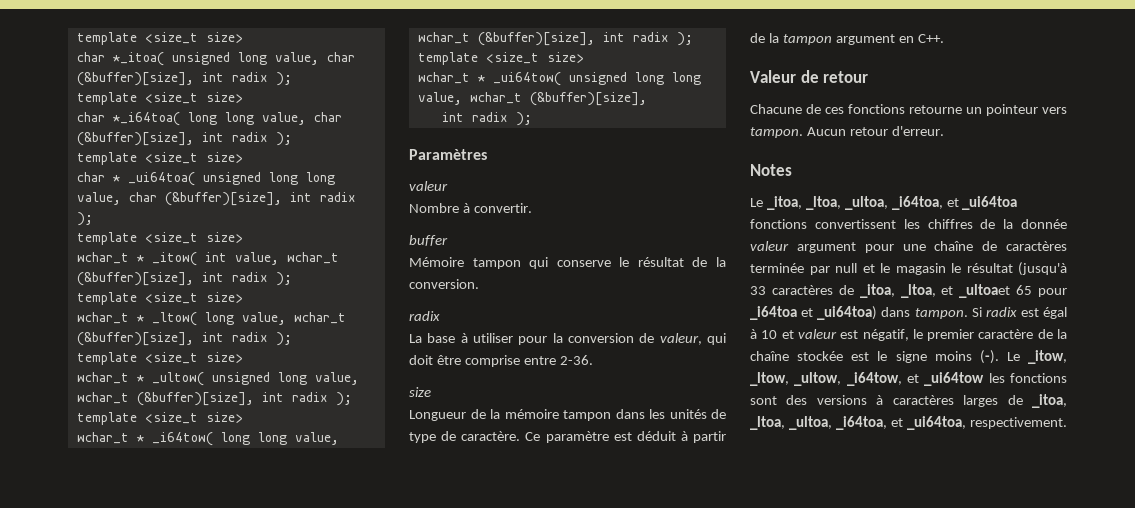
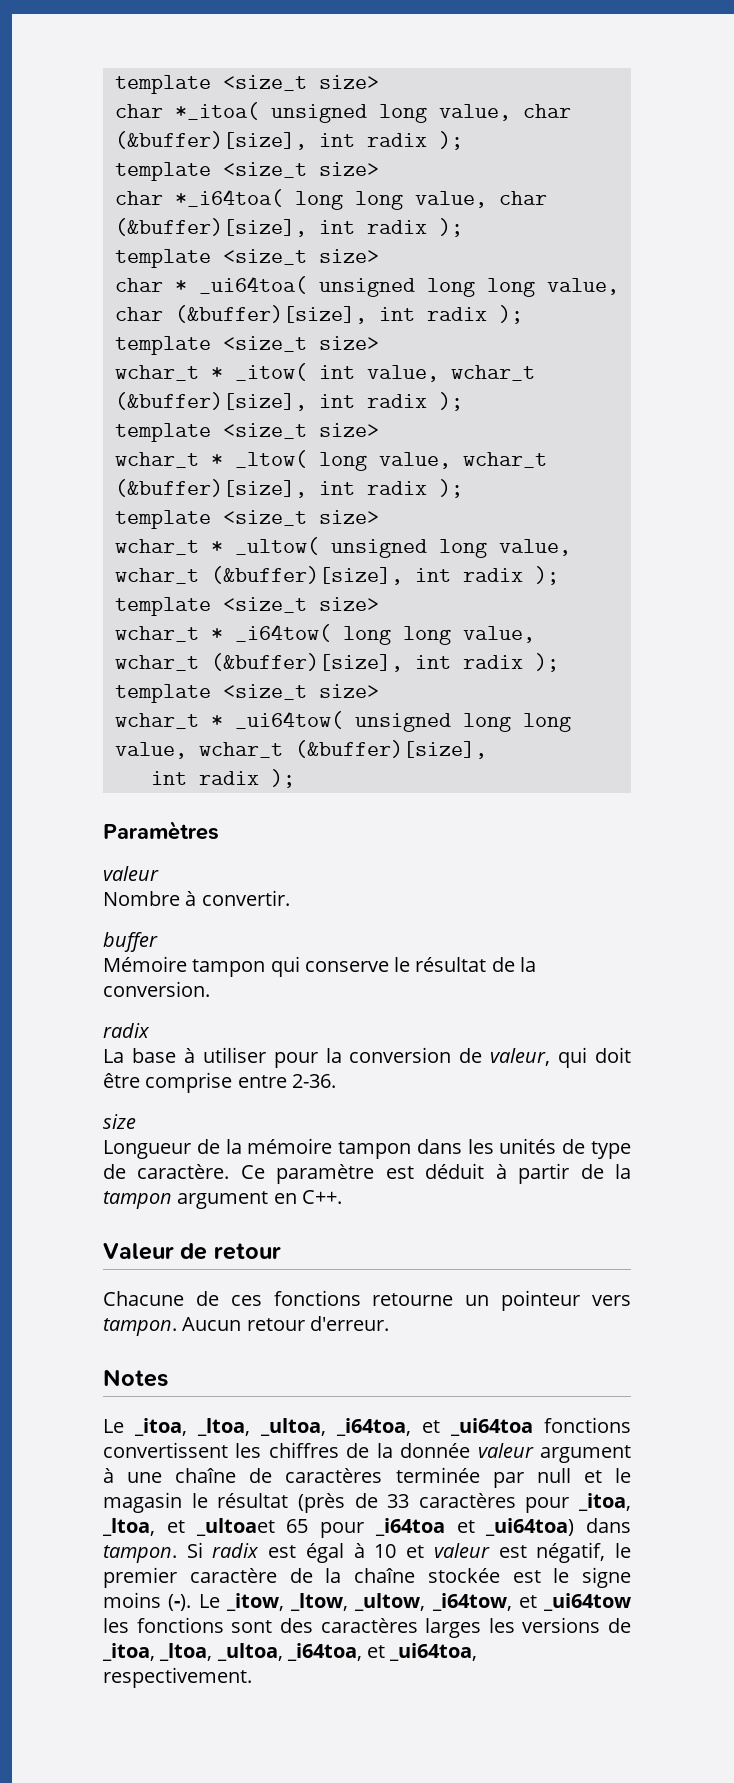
[864,244,894,253] pour -> [103,1468,114,1483] à
[1018,262,1067,276] (jusqu'à -> [297,1493,378,1513] (près de
[838,285,854,295] de -> [525,1497,570,1513] pour
[816,395,999,407] versions à caractères larges -> [320,1617,601,1638] caractères larges les versions

